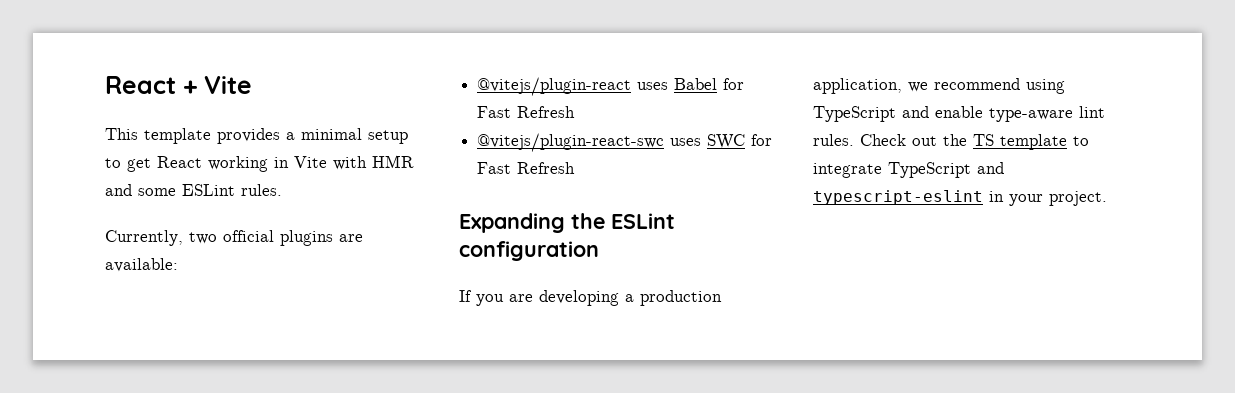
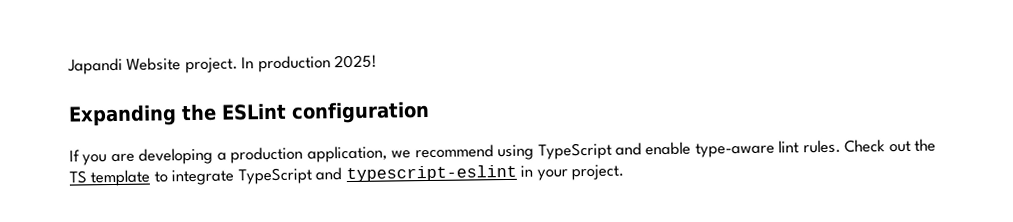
[105,76,252,94] [105,128,408,144] [105,155,414,172] [105,184,282,196] [105,230,363,246] [105,258,178,272] [477,77,745,96] [477,106,576,118] [477,133,773,152] [477,162,576,174] React + Vite // This template provides a minimal setup to get React working in Vite with HMR and some ESLint rules. // Currently, two official plugins are available: // @vitejs/plugin-react uses Babel for Fast Refresh // @vitejs/plugin-react-swc uses SWC for Fast Refresh -> [67,54,378,75] Japandi Website project. In production 2025!

